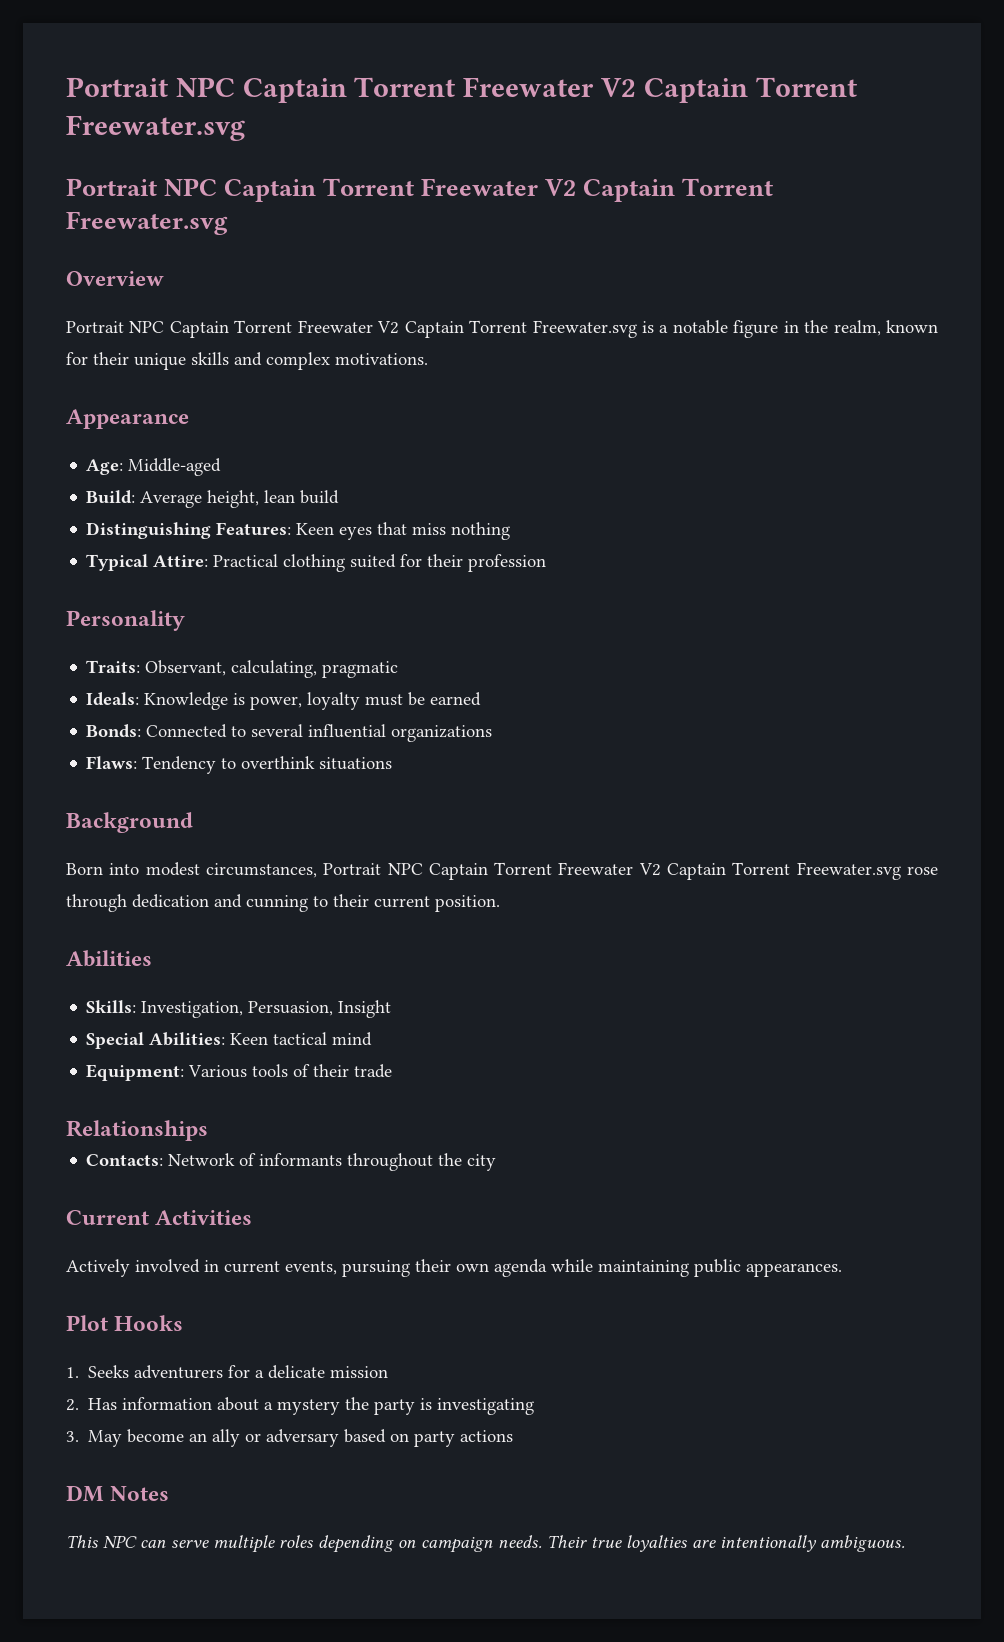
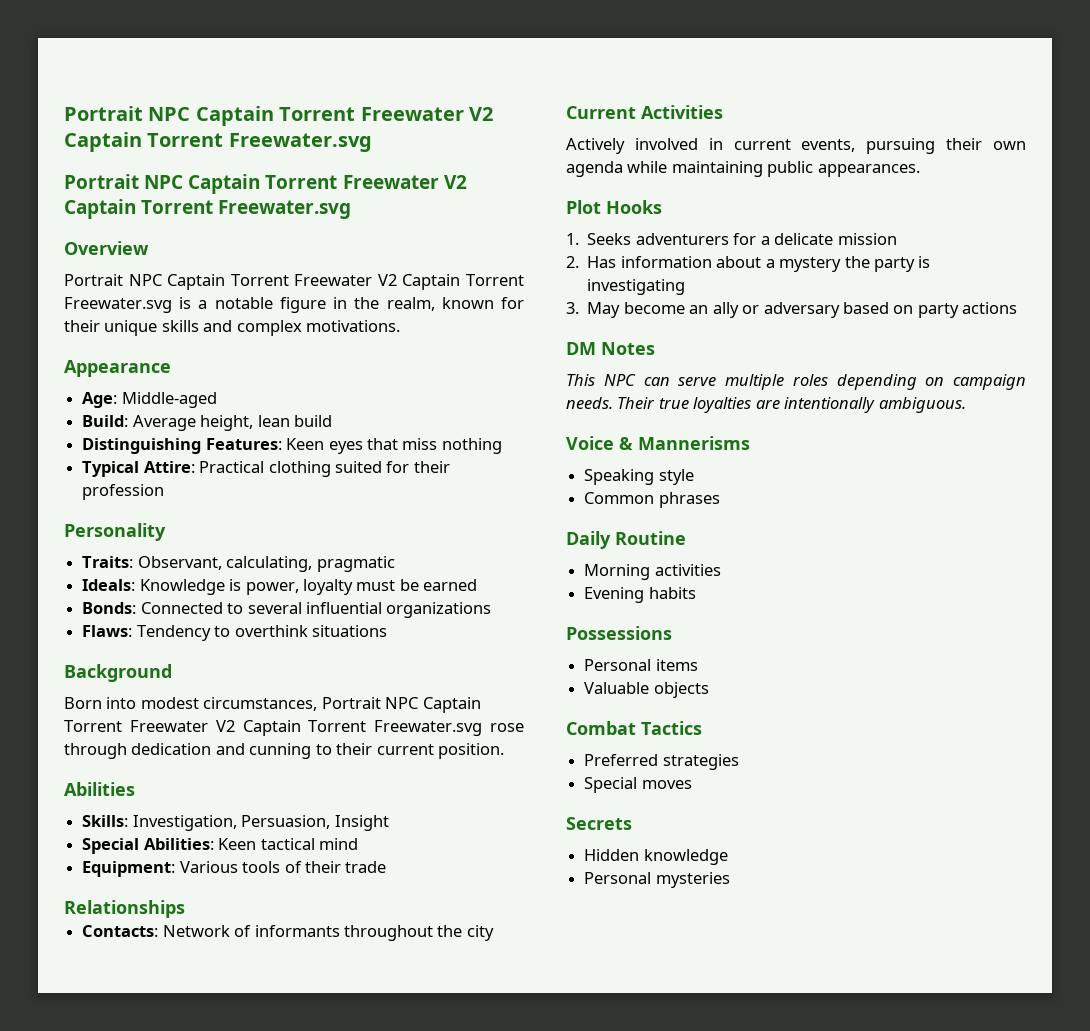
(905, 1543) none -> [566,436,750,450] [584,469,694,485] [584,492,720,508] [566,531,686,549] [584,564,721,580] [584,587,696,603] [566,626,672,640] [584,659,698,671] [584,682,709,698] [566,721,702,735] [584,754,739,770] [584,777,692,793] [566,817,632,830] [584,849,728,865] [584,872,730,888] // Voice & Mannerisms // Speaking style // Common phrases // Daily Routine // Morning activities // Evening habits // Possessions // Personal items // Valuable objects // Combat Tactics // Preferred strategies // Special moves // Secrets // Hidden knowledge // Personal mysteries

